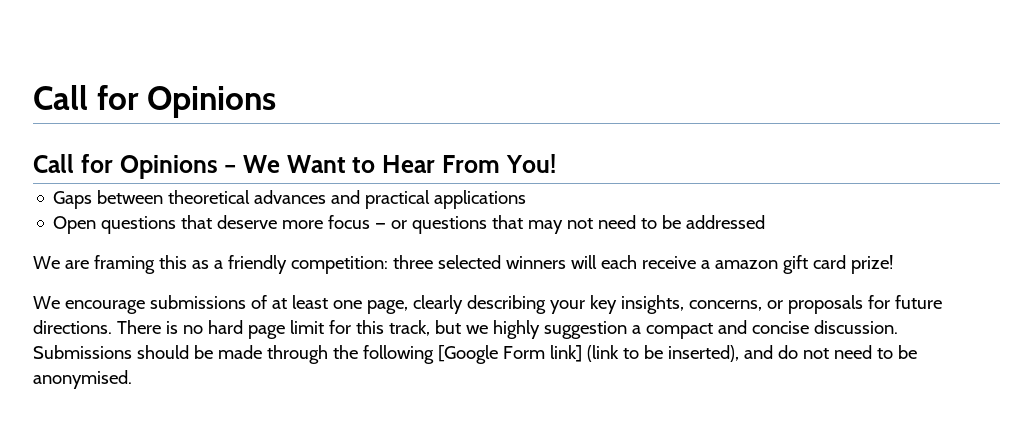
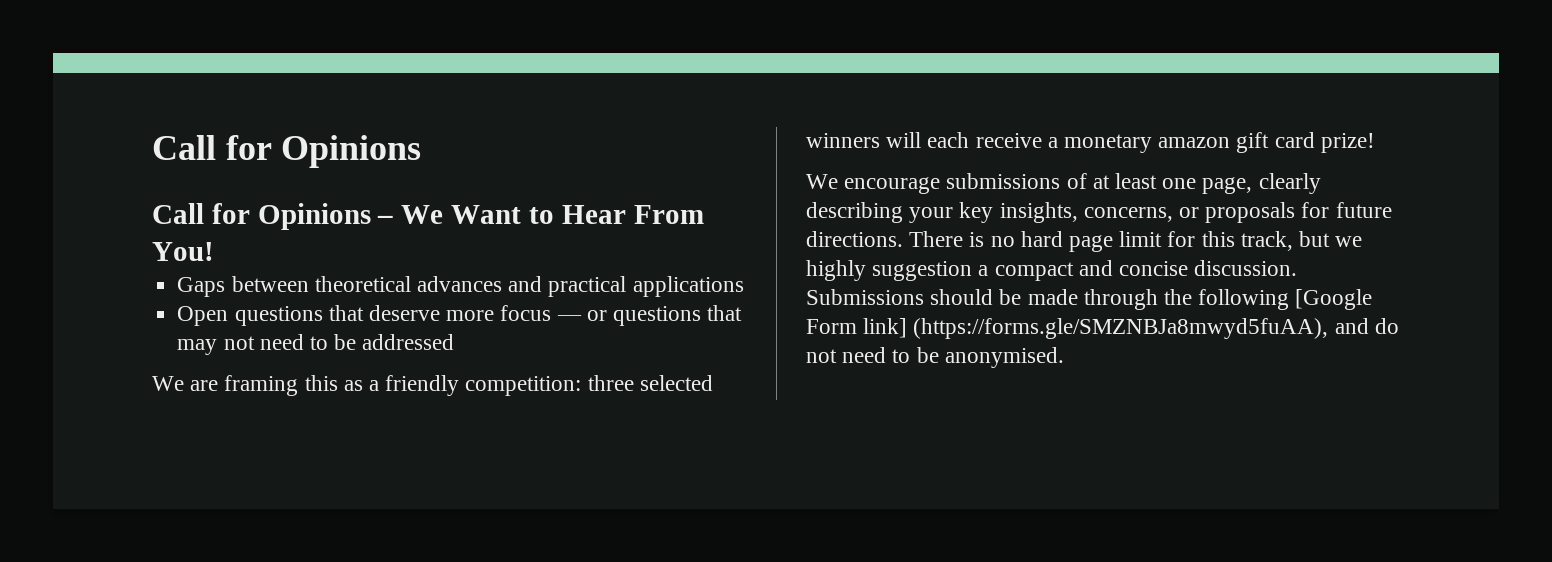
(710, 264) none -> [1064,134,1153,153] monetary
[586,345,739,362] (link to be inserted), -> [913,318,1329,339] (https://forms.gle/SMZNBJa8mwyd5fuAA),

